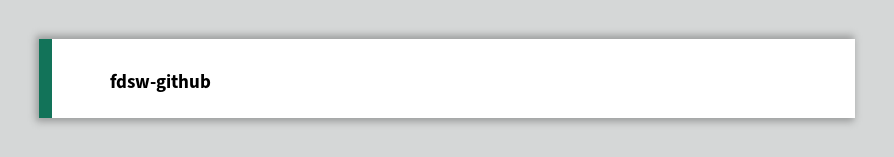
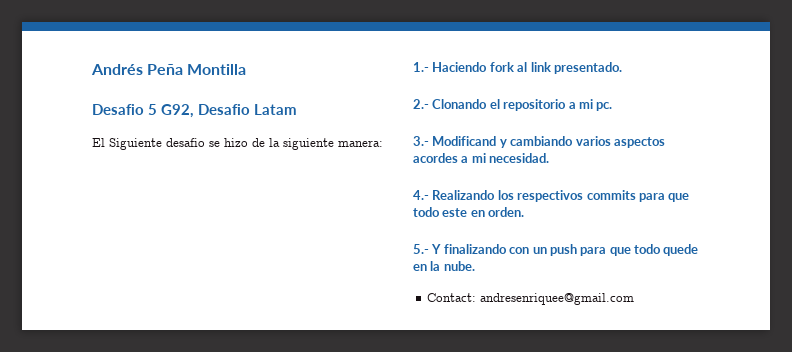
[110,73,211,92] fdsw-github -> [91,64,247,75] [92,104,297,118] [92,138,383,150] [413,62,622,74] [413,99,613,111] [413,136,665,148] [413,153,550,163] [413,190,690,202] [413,207,525,217] [413,244,699,256] [413,261,475,271] [427,293,635,305] Andrés Peña Montilla // Desafio 5 G92, Desafio Latam // El Siguiente desafio se hizo de la siguiente manera: // 1.- Haciendo fork al link presentado. // 2.- Clonando el repositorio a mi pc. // 3.- Modificand y cambiando varios aspectos acordes a mi necesidad. // 4.- Realizando los respectivos commits para que todo este en orden. // 5.- Y finalizando con un push para que todo quede en la nube. // Contact: andresenriquee@gmail.com

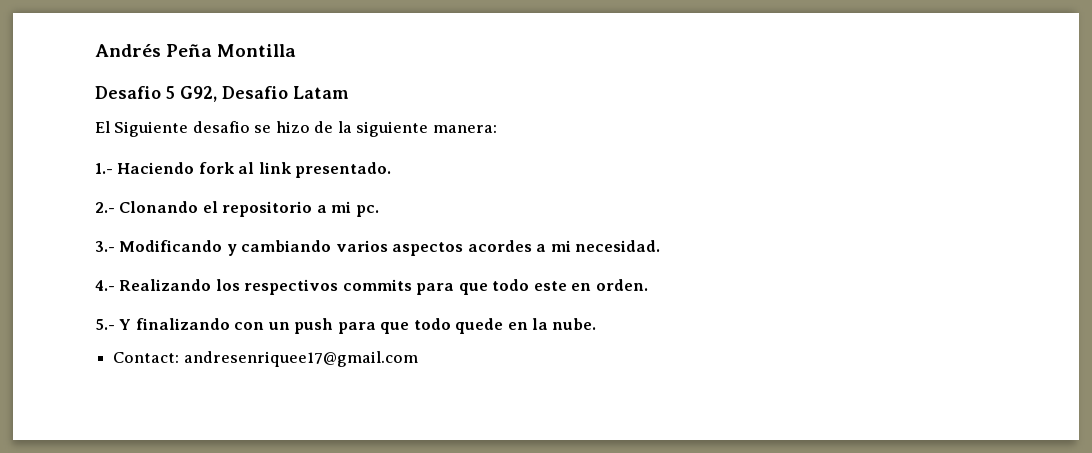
[432,136,497,146] Modificand -> [119,240,223,252] Modificando
[480,293,635,305] andresenriquee@gmail.com -> [183,351,418,367] andresenriquee17@gmail.com

